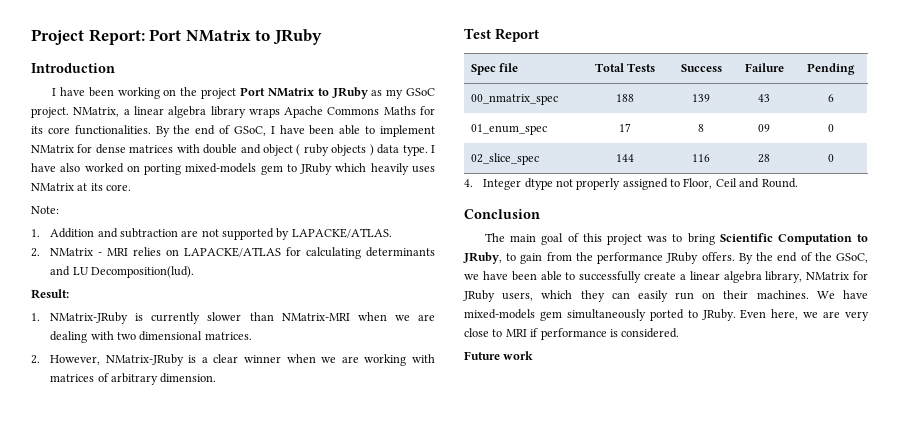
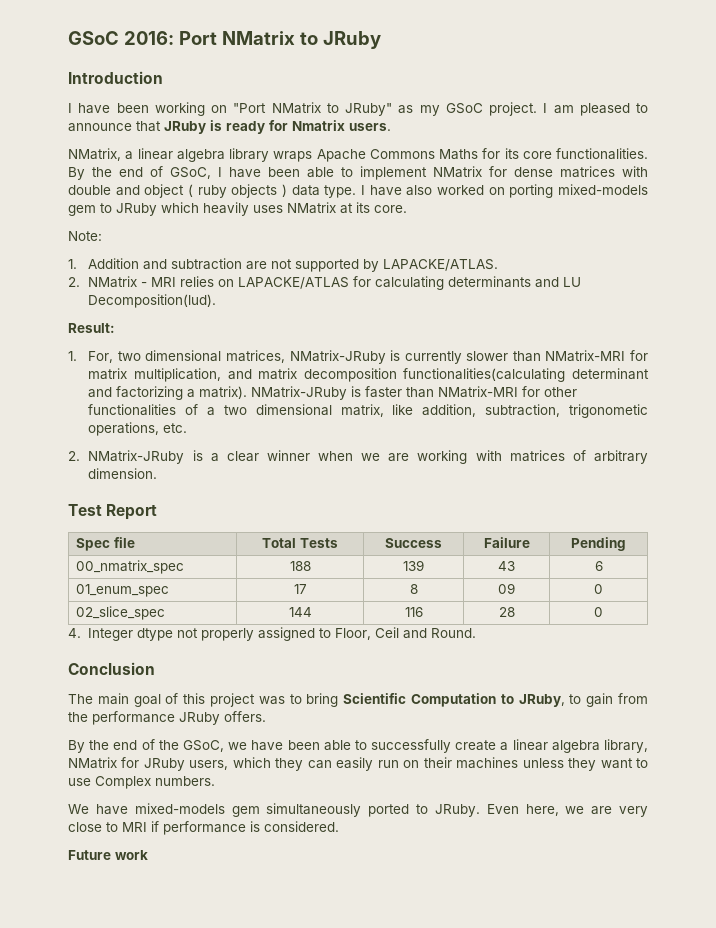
[31,29,145,45] Project Report: -> [68,31,174,45] GSoC 2016:
[180,87,368,99] the project Port NMatrix to JRuby -> [233,102,392,116] "Port NMatrix to JRuby"
(69, 112) none -> [543,103,648,116] [68,120,391,134] I am pleased to announce that JRuby is ready for Nmatrix users. //
(40, 317) none -> [88,350,286,363] For, two dimensional matrices,
[357,312,436,321] [50,331,252,343] [31,355,101,365] when we are dealing with two dimensional matrices. // 2. However, -> [630,350,648,361] [88,368,649,382] [88,386,578,400] [88,404,648,418] [88,422,188,436] [68,451,80,461] for matrix multiplication, and matrix decomposition functionalities(calculating determinant and factorizing a matrix). NMatrix-JRuby is faster than NMatrix-MRI for other functionalities of a two dimensional matrix, like addition, subtraction, trigonometic operations, etc. // 2.
(735, 256) none -> (266, 716) //
[756,290,809,299] machines. -> [456,757,648,771] [68,776,215,789] machines unless they want to use Complex numbers. //

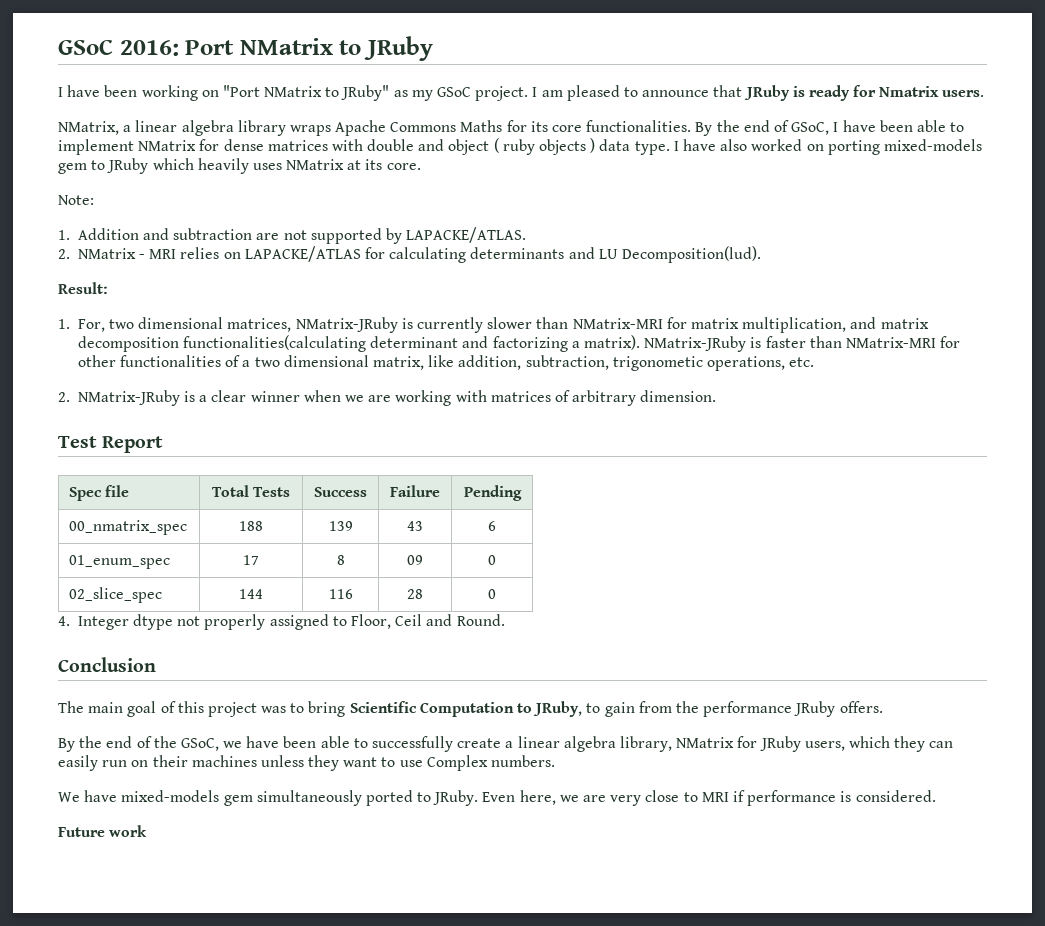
[68,71,163,84] // Introduction -> (434, 48) none

